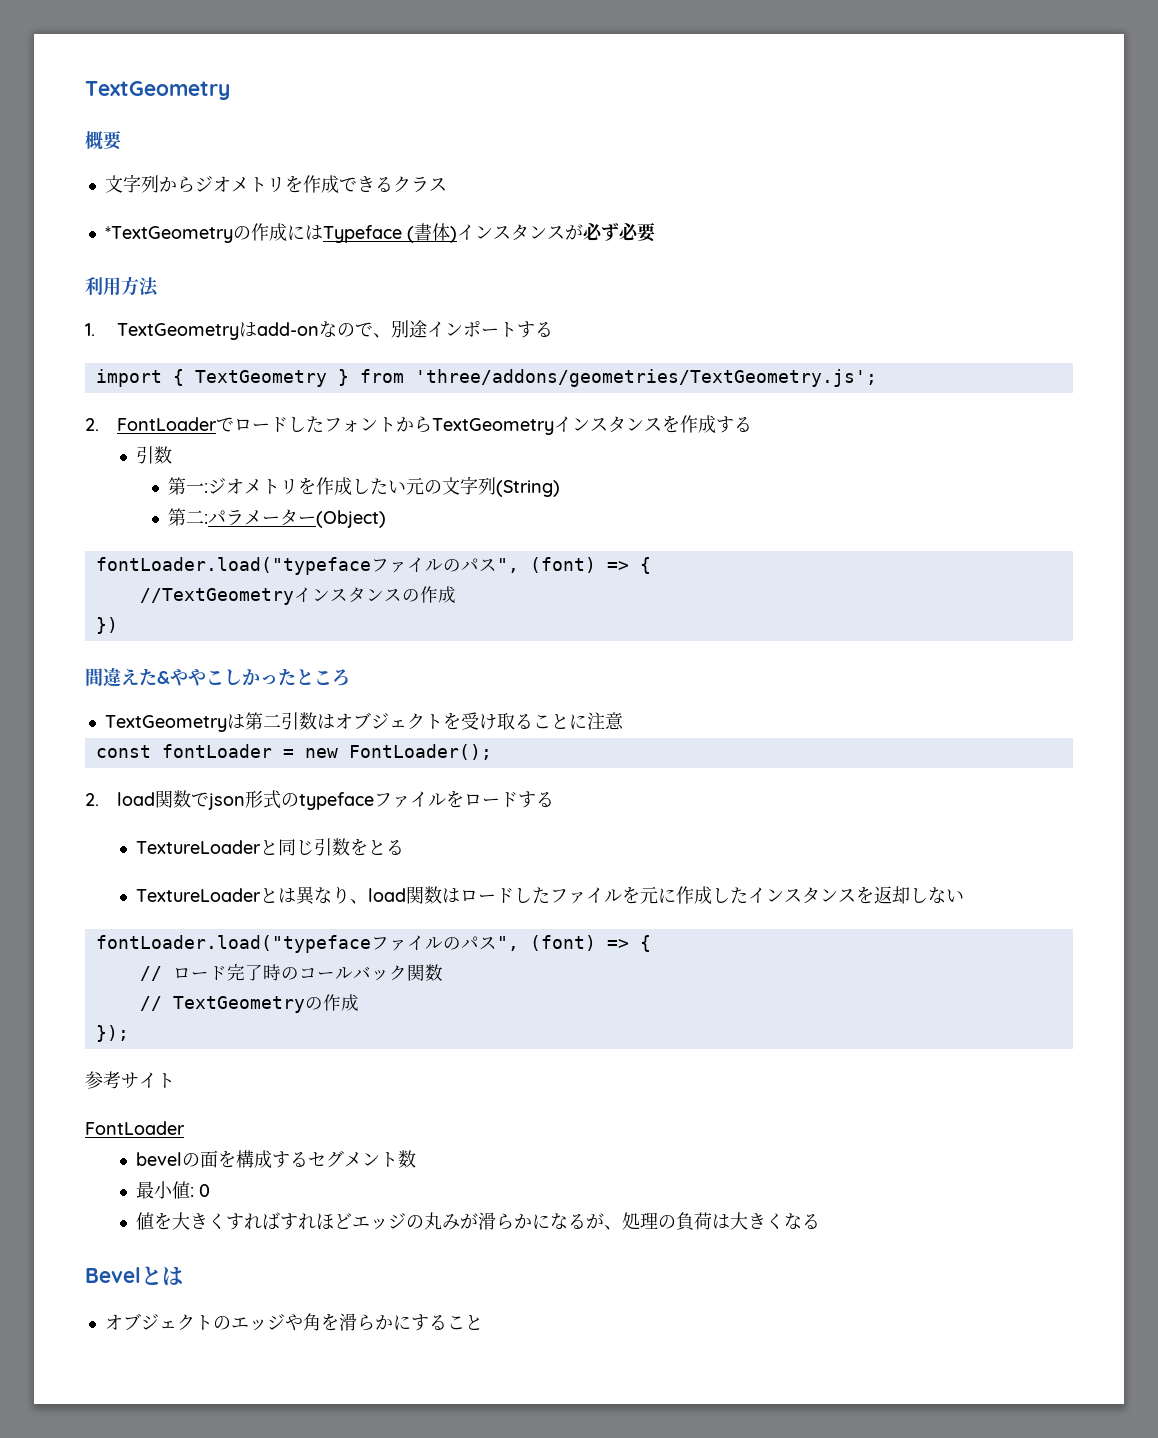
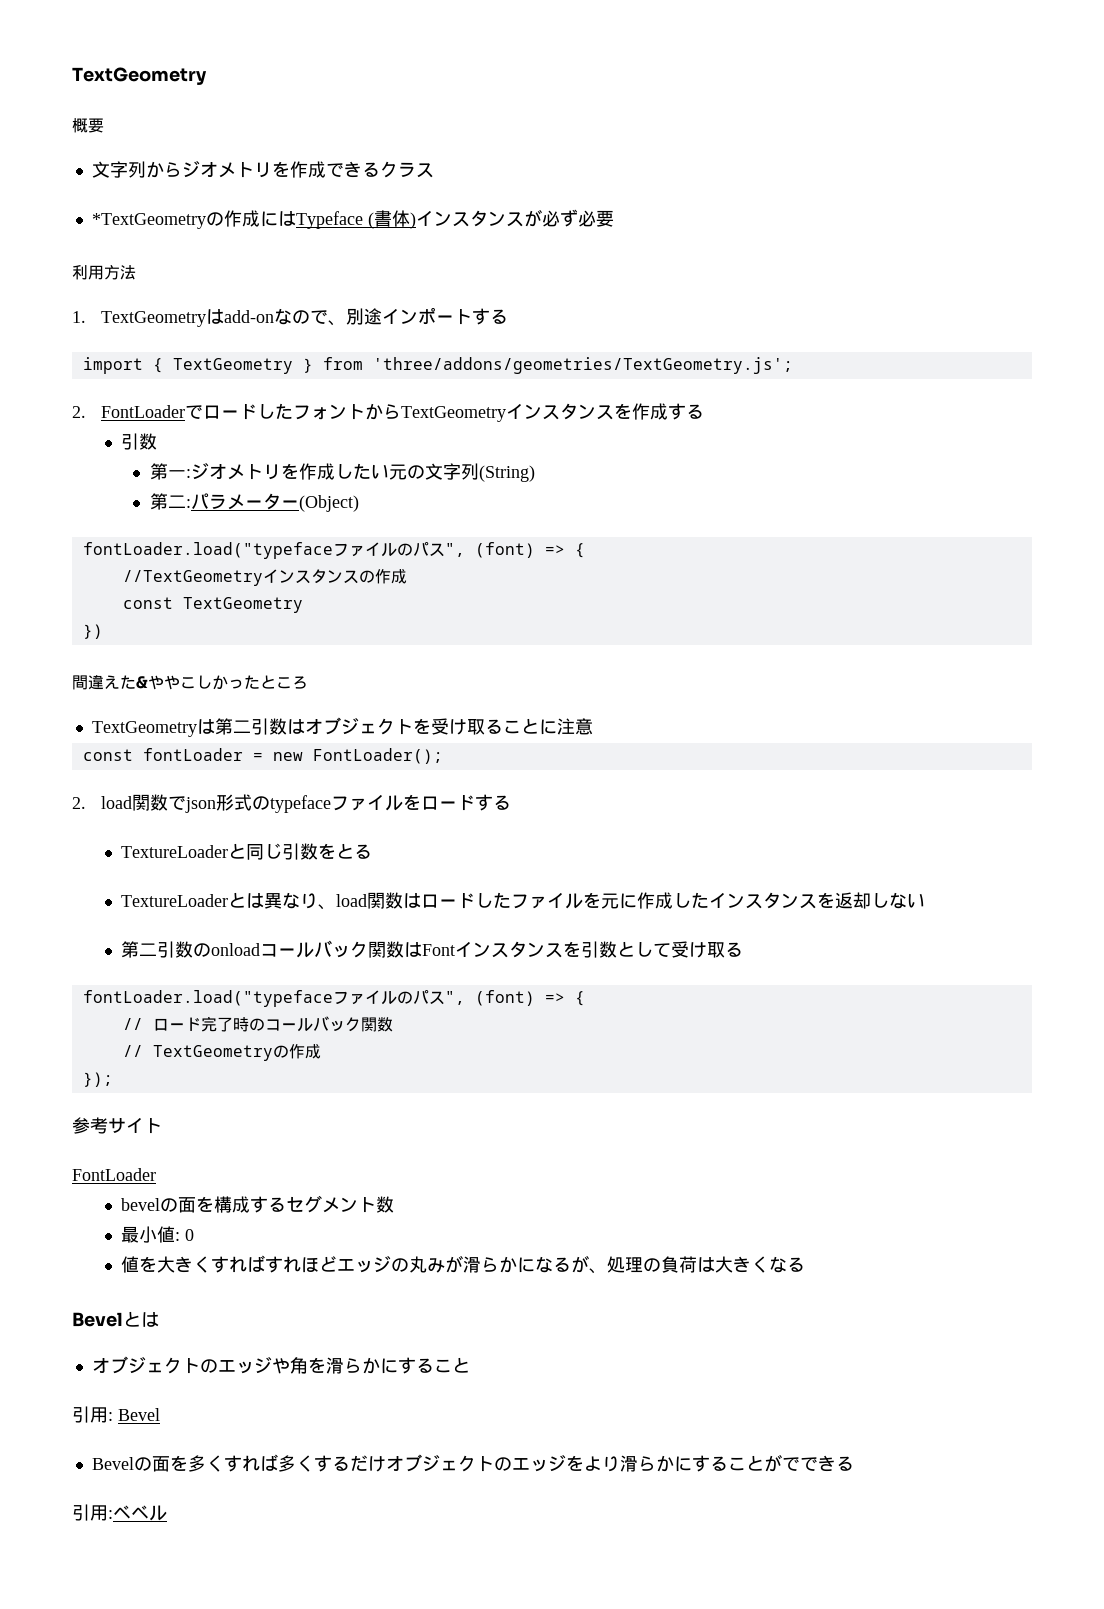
(456, 594) none -> [122,597,303,613] // const TextGeometry
(965, 896) none -> [120,940,743,958] // 第二引数のonloadコールバック関数はFontインスタンスを引数として受け取る
(483, 1322) none -> [72,1406,160,1423] [91,1454,854,1472] [72,1504,167,1521] // 引用: Bevel // Bevelの面を多くすれば多くするだけオブジェクトのエッジをより滑らかにすることがでできる // 引用:ベベル

